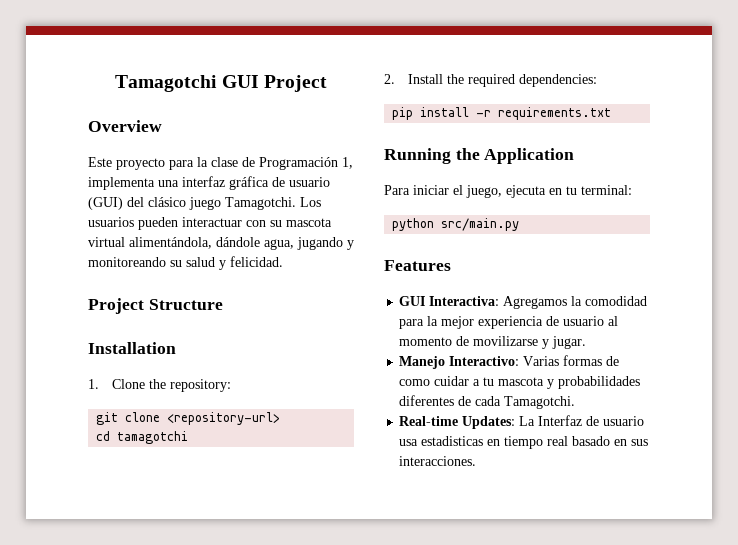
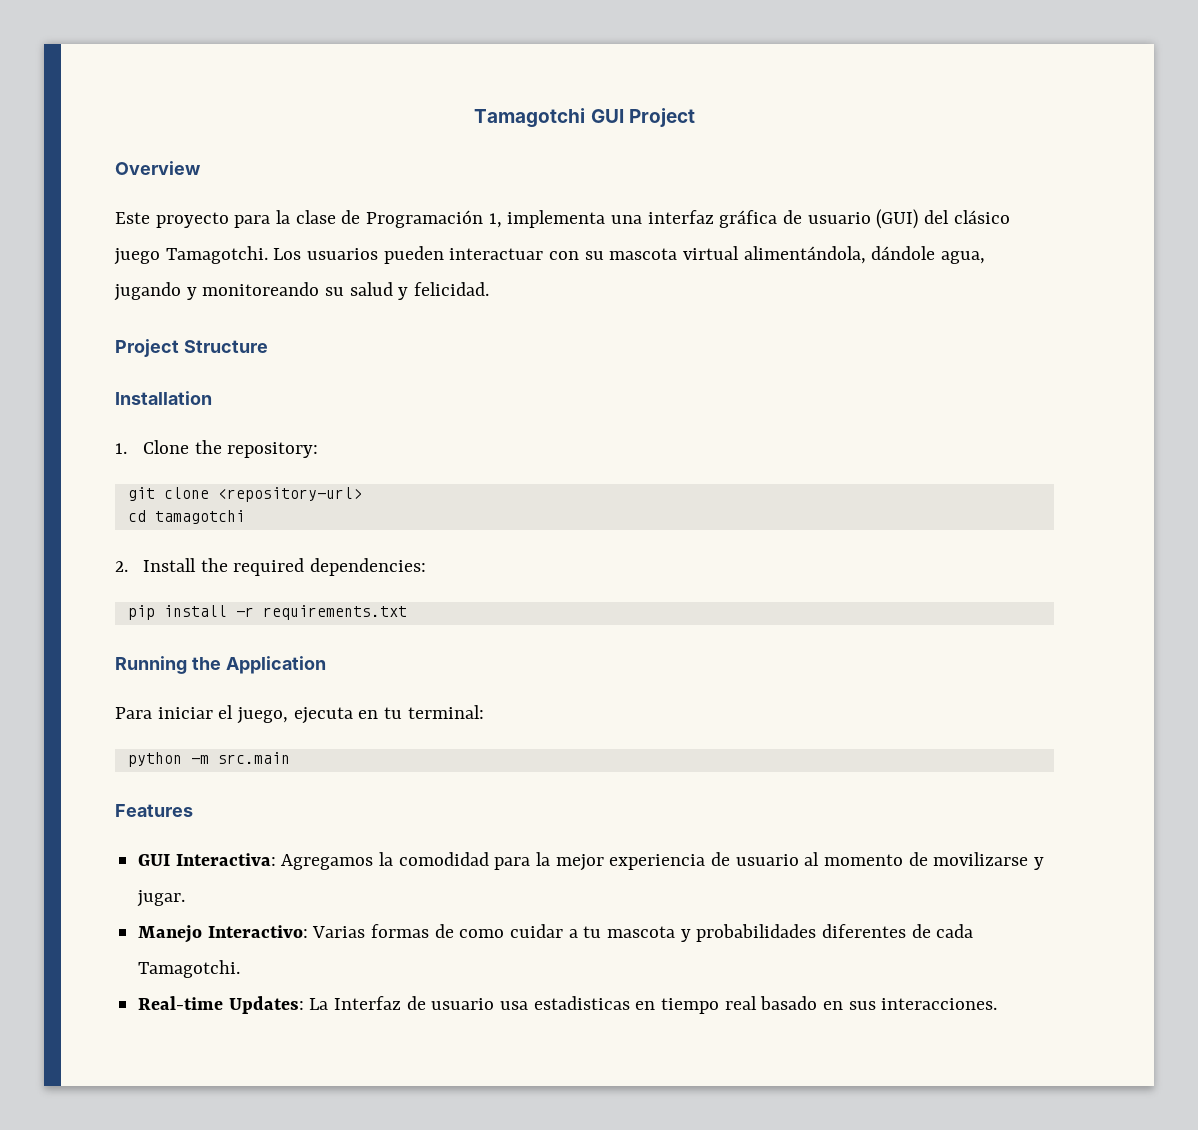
[441,218,520,231] src/main.py -> [190,752,290,764] -m src.main

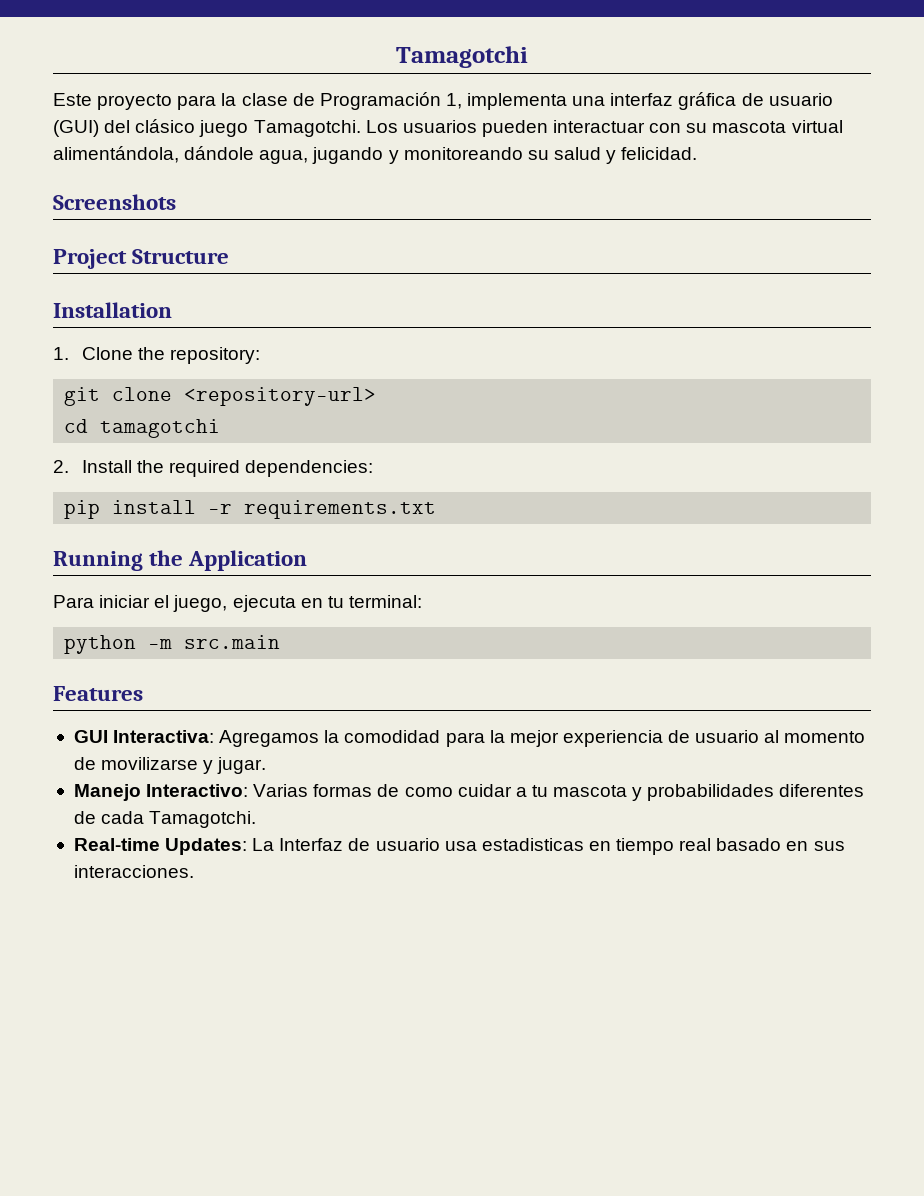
[590,108,695,127] [115,161,201,175] GUI Project // Overview -> (528, 57) none
(490, 289) none -> [53,194,176,210] // Screenshots

